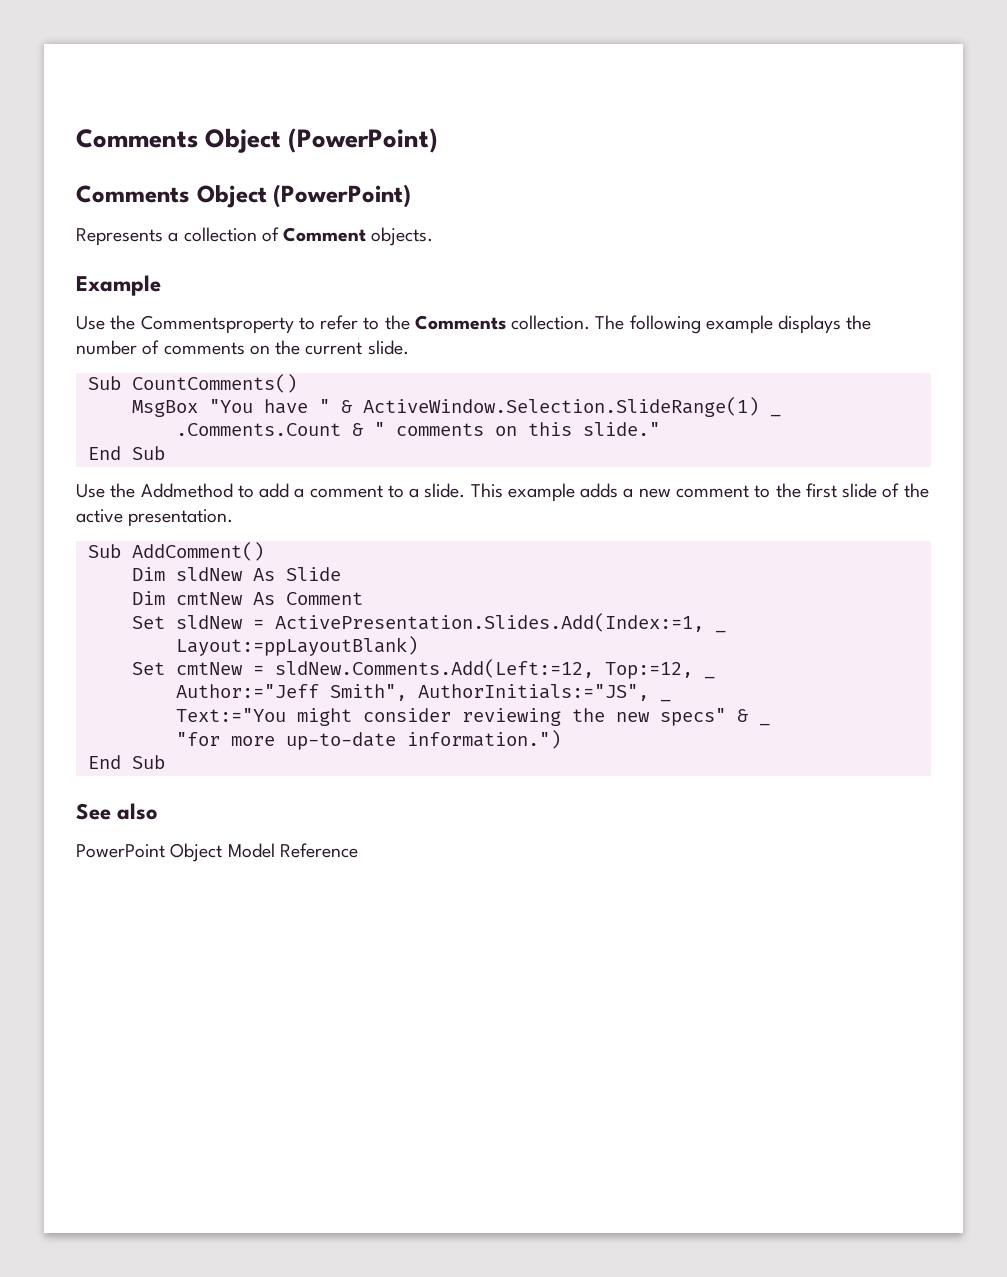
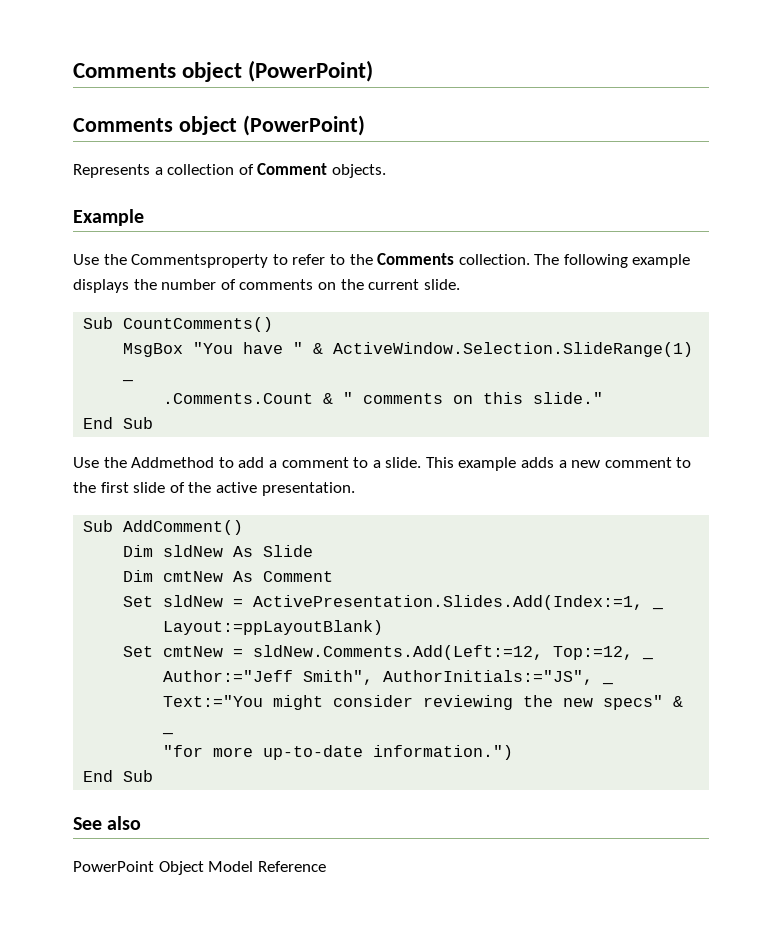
[76,128,282,153] Comments Object -> [73,62,243,82] Comments object
[196,185,267,208] Object -> [178,116,237,135] object

